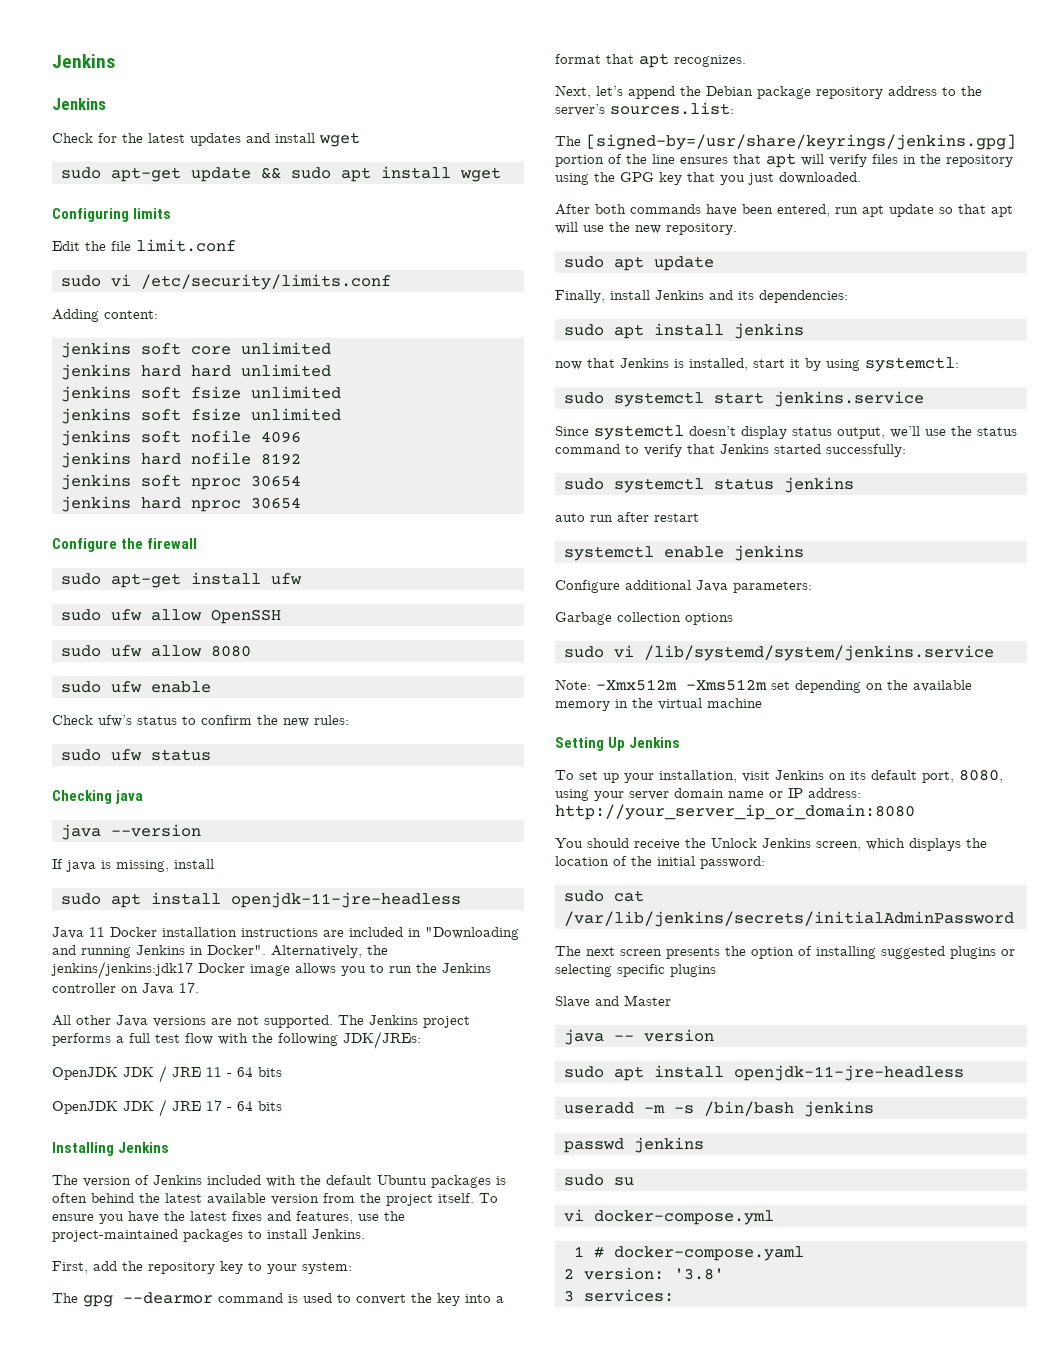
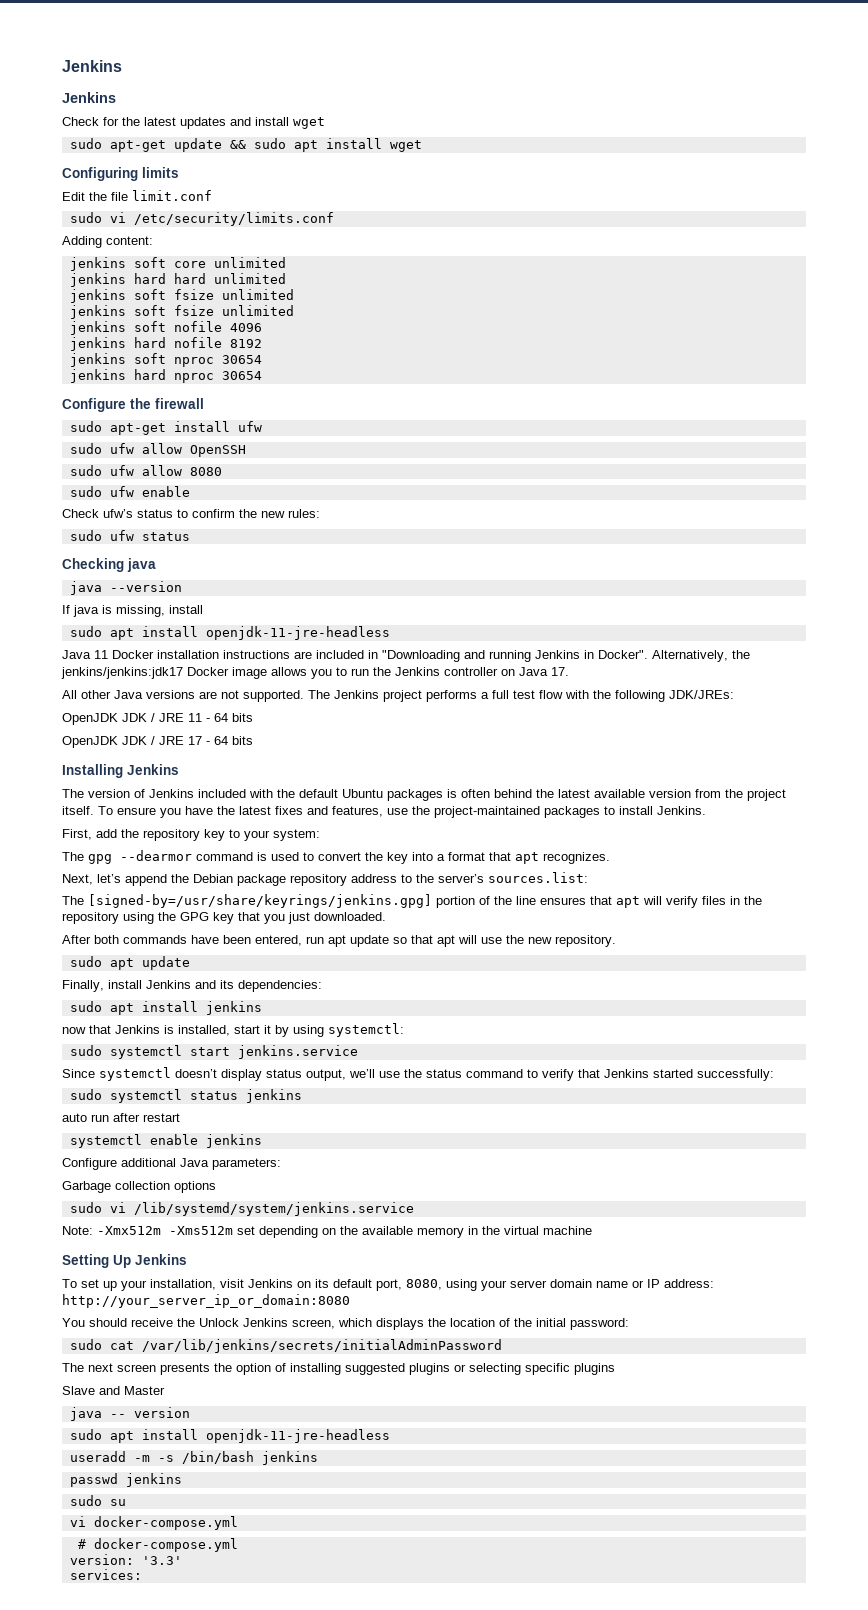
[573,1246,804,1261] [563,1267,724,1280] [563,1290,574,1302] 1 # docker-compose.yaml // 2 version: '3.8' // 3 -> [77,1538,238,1552] [69,1554,182,1565] # docker-compose.yml // version: '3.3' //

